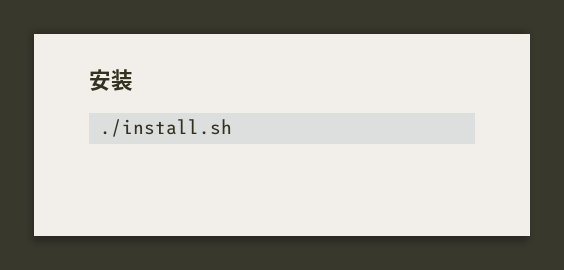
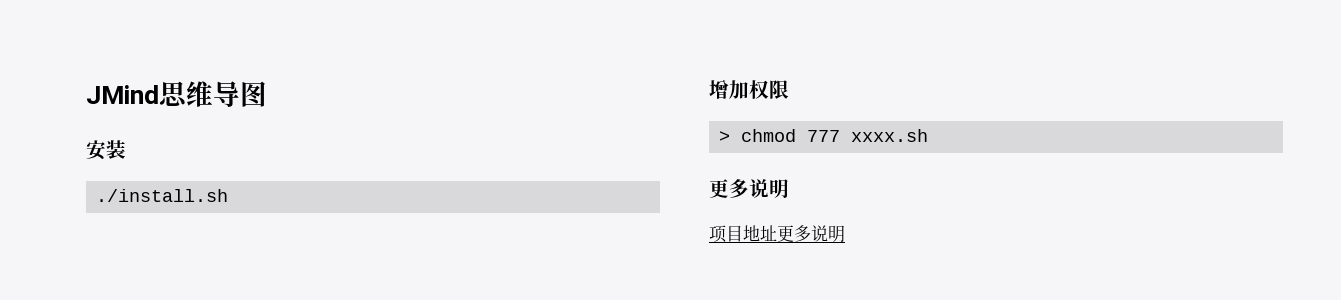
(89, 80) none -> [86,81,267,107] JMind思维导图 //
(233, 128) none -> [709,80,789,99] [719,129,929,142] [709,179,789,198] [709,225,845,243] // 增加权限 // > chmod 777 xxxx.sh // 更多说明 // 项目地址更多说明

